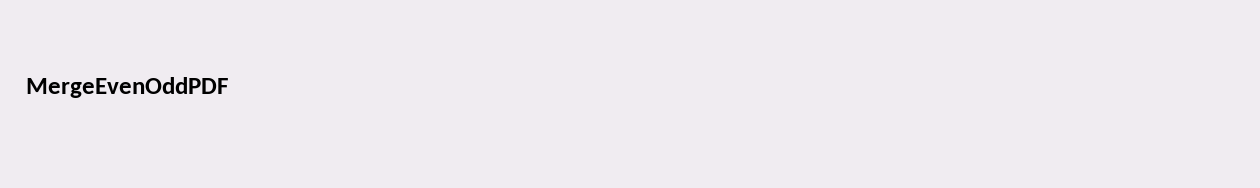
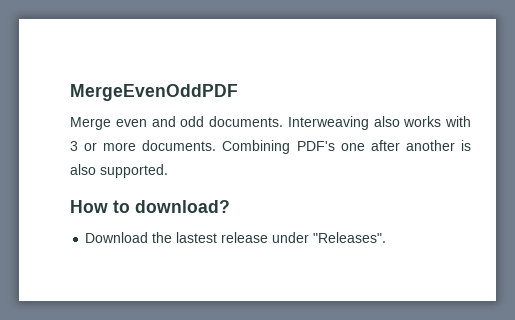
(228, 87) none -> [70,116,471,130] [70,140,471,154] [70,164,168,178] [70,200,230,213] [85,232,387,243] // Merge even and odd documents. Interweaving also works with 3 or more documents. Combining PDF's one after another is also supported. // How to download? // Download the lastest release under "Releases".

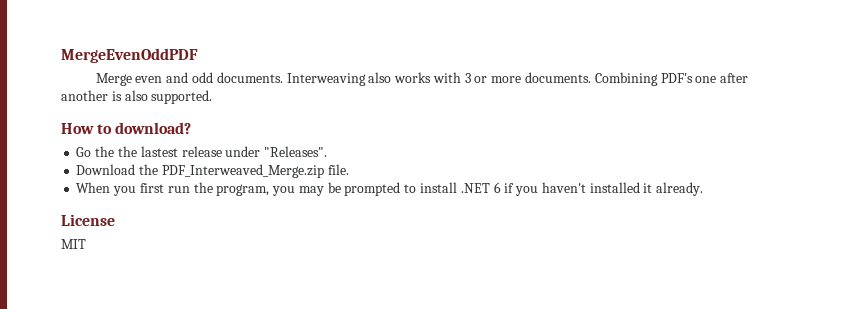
[85,232,149,243] Download -> [76,146,115,157] Go the
(387, 237) none -> [76,164,349,178] [76,182,704,196] [61,214,115,226] [61,239,86,249] // Download the PDF_Interweaved_Merge.zip file. // When you first run the program, you may be prompted to install .NET 6 if you haven't installed it already. // License // MIT

